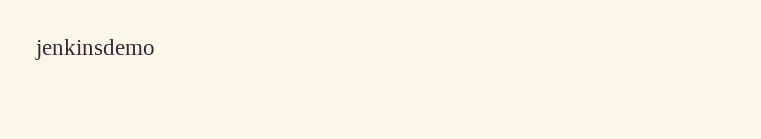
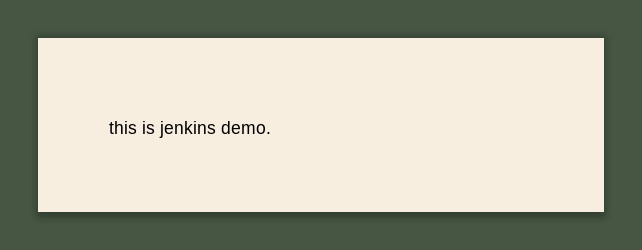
[35,39,155,60] jenkinsdemo -> [109,121,271,138] this is jenkins demo.

